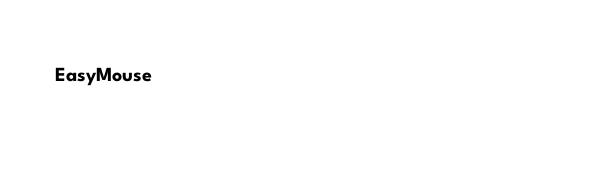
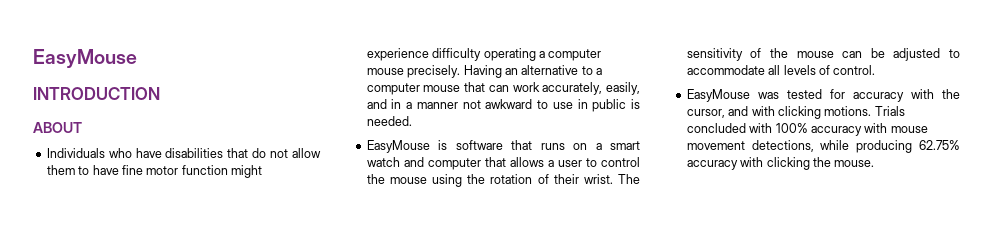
[55,67,152,86] EasyMouse -> [33,49,137,68] [33,87,160,100] [33,122,82,133] [46,148,321,158] [46,165,262,178] [366,48,602,61] [366,65,602,78] [366,82,640,95] [366,99,640,112] [366,116,412,126] [366,140,640,153] [366,157,640,170] [366,174,640,187] [686,48,960,61] [686,65,876,75] [686,89,960,102] [686,106,905,119] [686,123,928,136] [686,140,960,153] [686,157,875,170] EasyMouse // INTRODUCTION // ABOUT // Individuals who have disabilities that do not allow them to have fine motor function might experience difficulty operating a computer mouse precisely. Having an alternative to a computer mouse that can work accurately, easily, and in a manner not awkward to use in public is needed. // EasyMouse is software that runs on a smart watch and computer that allows a user to control the mouse using the rotation of their wrist. The sensitivity of the mouse can be adjusted to accommodate all levels of control. // EasyMouse was tested for accuracy with the cursor, and with clicking motions. Trials concluded with 100% accuracy with mouse movement detections, while producing 62.75% accuracy with clicking the mouse.

